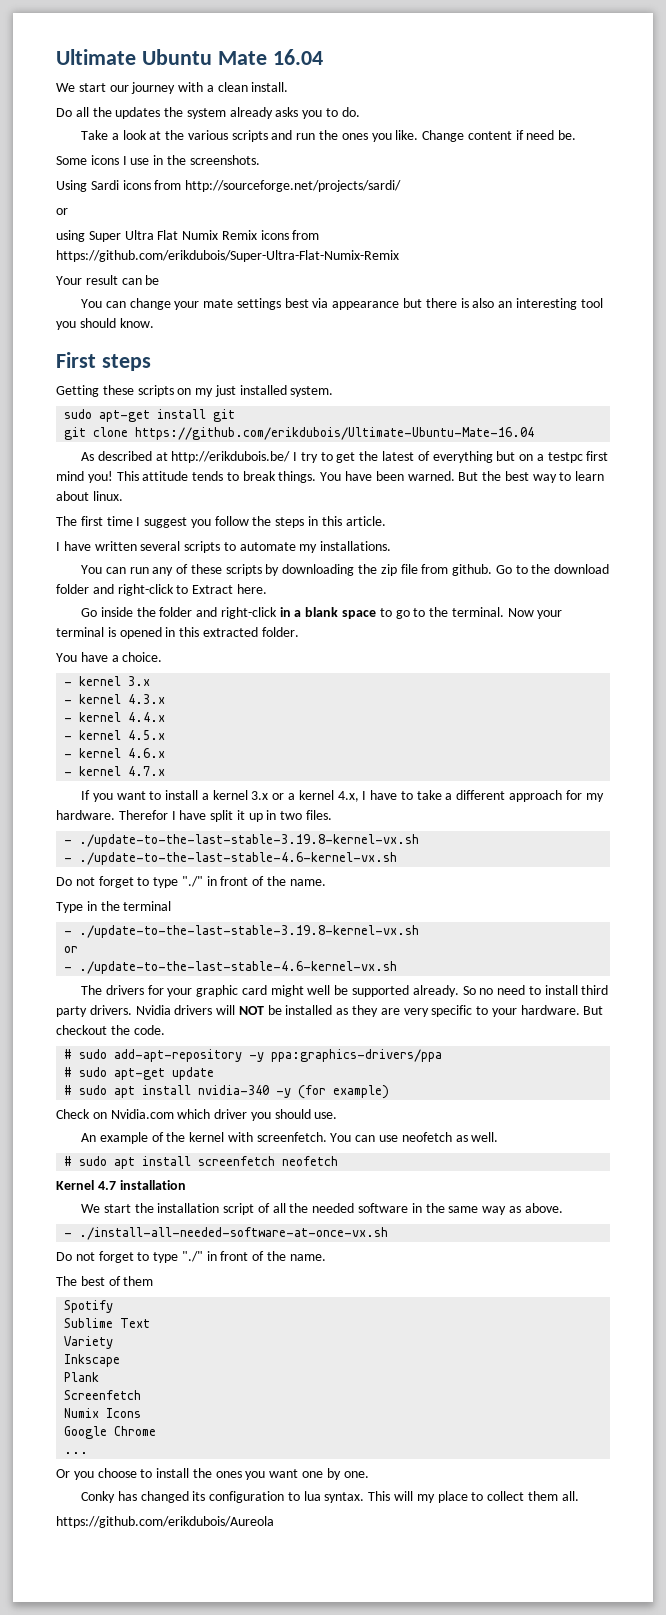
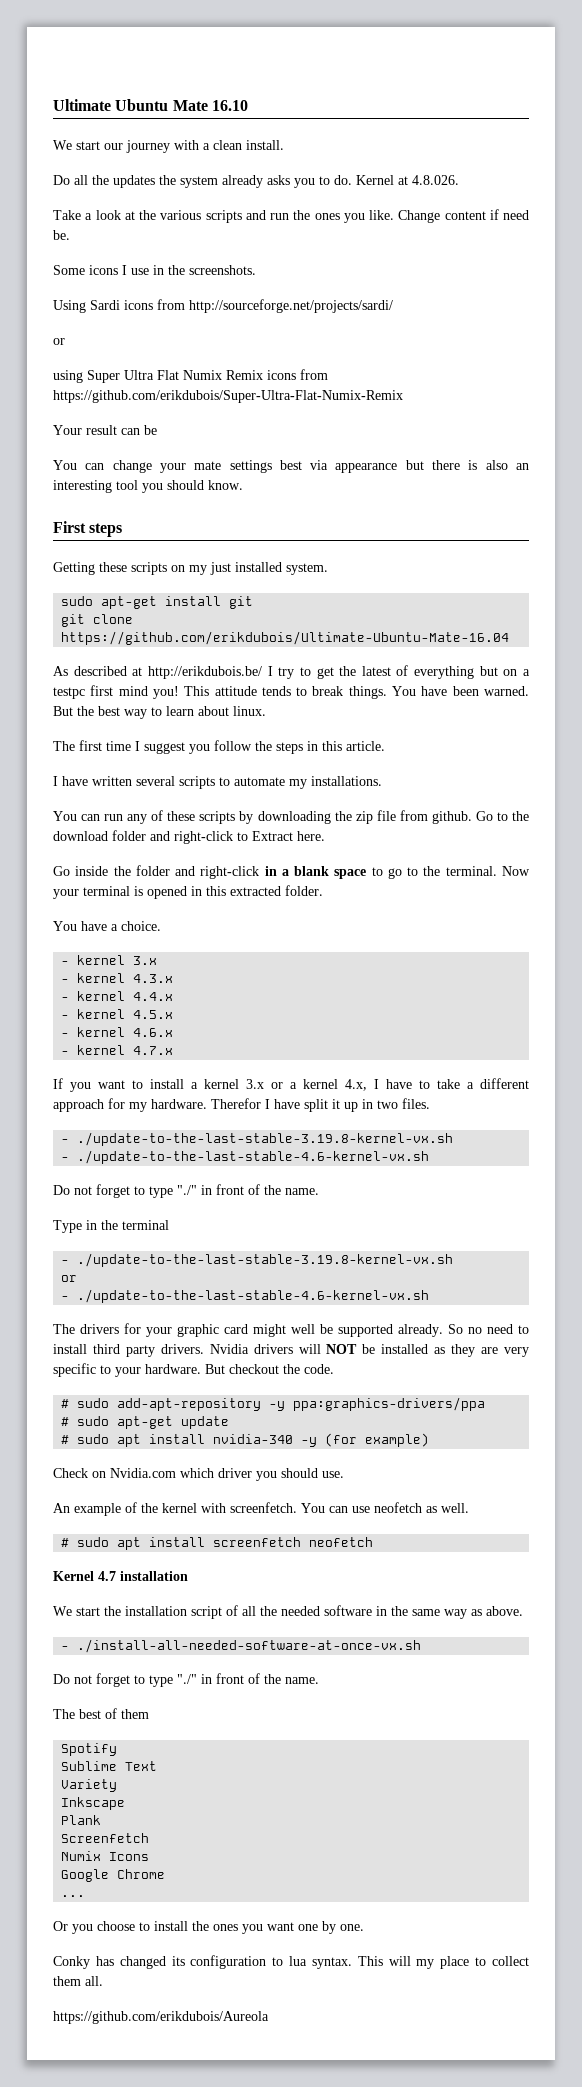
[272,49,323,65] 16.04 -> [211,100,248,111] 16.10
(360, 112) none -> [356,175,459,185] Kernel at 4.8.026.

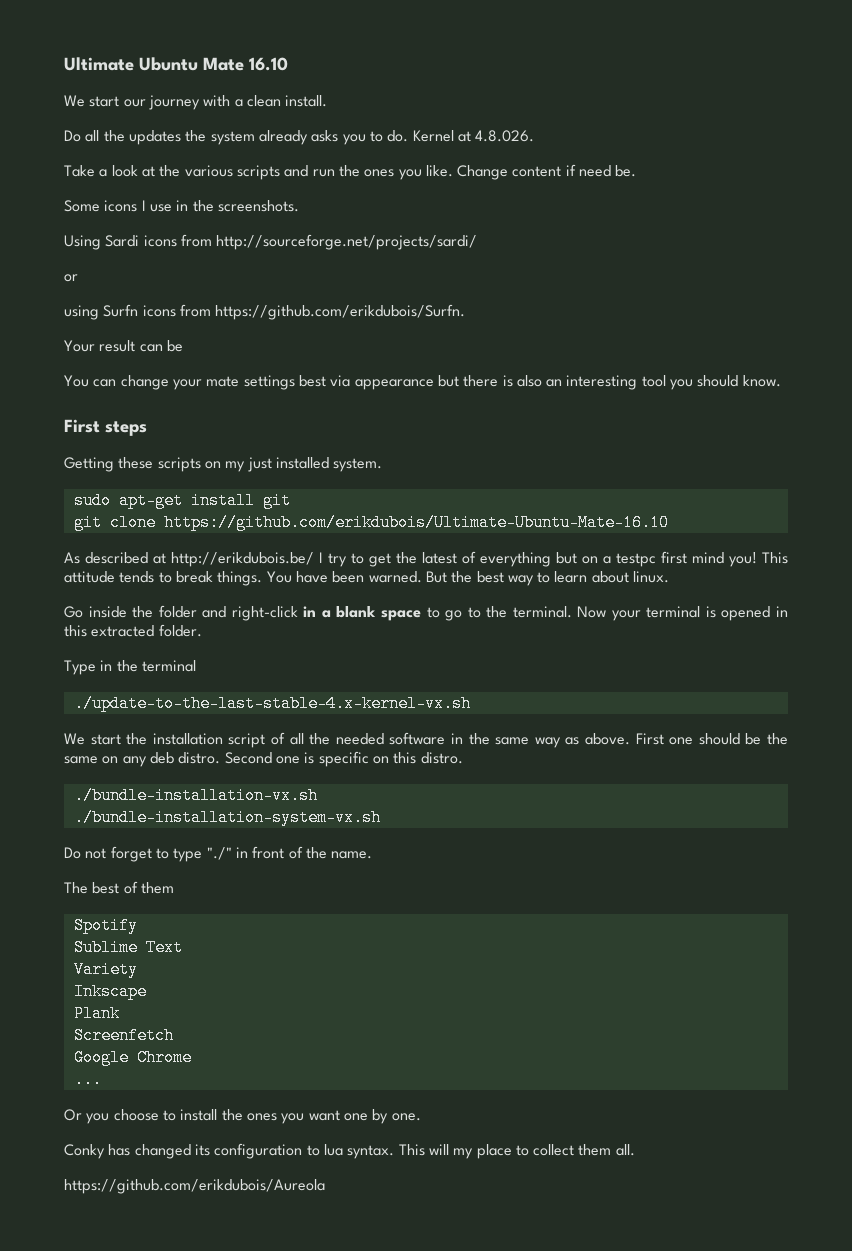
[87,369,328,383] [53,390,403,403] Super Ultra Flat Numix Remix icons from https://github.com/erikdubois/Super-Ultra-Flat-Numix-Remix -> [103,304,466,320] Surfn icons from https://github.com/erikdubois/Surfn.
[61,631,510,645] https://github.com/erikdubois/Ultimate-Ubuntu-Mate-16.04 -> [163,514,669,531] https://github.com/erikdubois/Ultimate-Ubuntu-Mate-16.10
[53,740,385,754] [53,776,382,789] [53,810,529,824] [53,830,325,844] // The first time I suggest you follow the steps in this article. // I have written several scripts to automate my installations. // You can run any of these scripts by downloading the zip file from github. Go to the download folder and right-click to Extract here. -> (670, 577) none
[53,921,161,931] [61,955,158,965] [61,973,174,983] [61,991,174,1001] [61,1009,174,1019] [61,1027,174,1037] [61,1045,174,1055] [53,1078,529,1092] [53,1098,430,1112] [61,1132,454,1146] [61,1150,430,1164] [53,1184,319,1198] [53,1220,169,1233] [61,1253,454,1267] [61,1275,78,1282] [61,1289,430,1303] [53,1323,529,1337] [53,1344,529,1357] [53,1363,334,1377] [61,1397,486,1411] [61,1416,230,1429] [61,1433,430,1447] [53,1468,344,1481] [53,1502,469,1516] [61,1537,374,1550] [53,1571,188,1581] You have a choice. // - kernel 3.x // - kernel 4.3.x // - kernel 4.4.x // - kernel 4.5.x // - kernel 4.6.x // - kernel 4.7.x // If you want to install a kernel 3.x or a kernel 4.x, I have to take a different approach for my hardware. Therefor I have split it up in two files. // - ./update-to-the-last-stable-3.19.8-kernel-vx.sh // - ./update-to-the-last-stable-4.6-kernel-vx.sh // Do not forget to type "./" in front of the name. // Type in the terminal // - ./update-to-the-last-stable-3.19.8-kernel-vx.sh // or // - ./update-to-the-last-stable-4.6-kernel-vx.sh // The drivers for your graphic card might well be supported already. So no need to install third party drivers. Nvidia drivers will NOT be installed as they are very specific to your hardware. But checkout the code. // # sudo add-apt-repository -y ppa:graphics-drivers/ppa // # sudo apt-get update // # sudo apt install nvidia-340 -y (for example) // Check on Nvidia.com which driver you should use. // An example of the kernel with screenfetch. You can use neofetch as well. // # sudo apt install screenfetch neofetch // Kernel 4.7 installation -> [64,660,196,675] [73,695,471,712] Type in the terminal // ./update-to-the-last-stable-4.x-kernel-vx.sh
[61,1639,422,1653] // - ./install-all-needed-software-at-once-vx.sh -> [635,733,789,745] [64,751,463,767] [73,787,318,804] [73,809,381,826] First one should be the same on any deb distro. Second one is specific on this distro. // ./bundle-installation-vx.sh // ./bundle-installation-system-vx.sh
[61,1851,150,1861] // Numix Icons -> (174, 1035) none

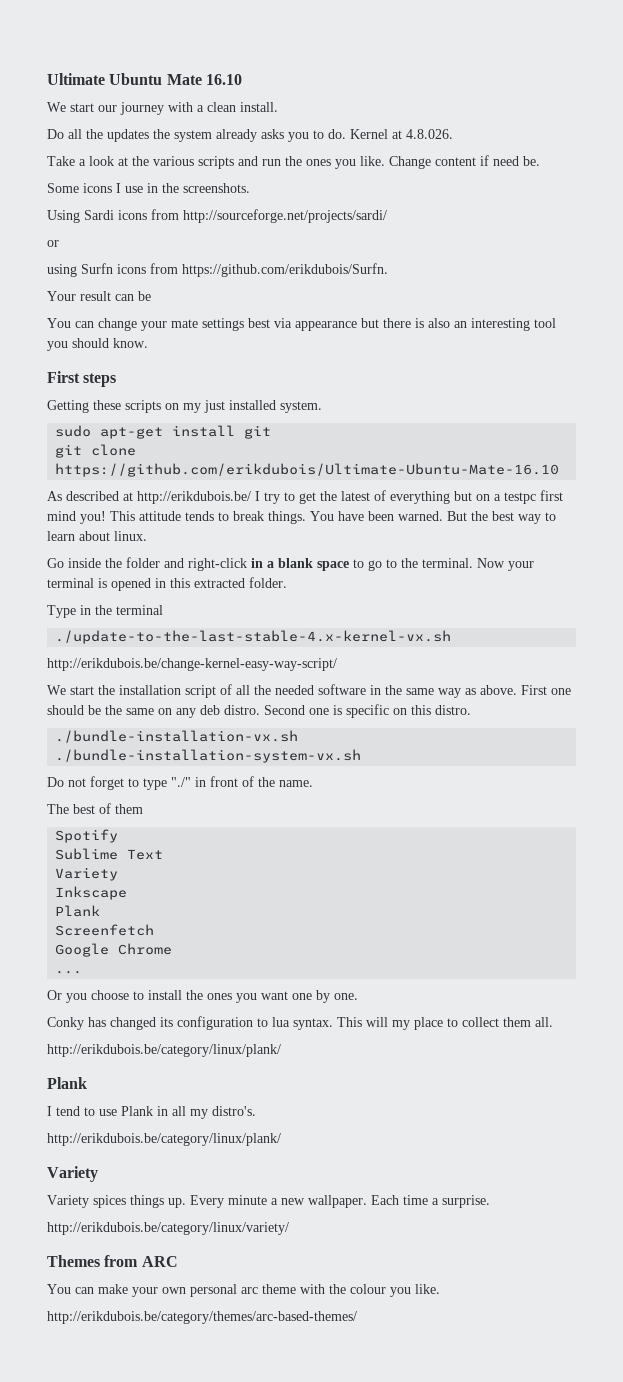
(471, 703) none -> [47,658,337,671] // http://erikdubois.be/change-kernel-easy-way-script/
[64,1179,325,1194] https://github.com/erikdubois/Aureola -> [47,1044,281,1057] [47,1077,87,1089] [47,1106,256,1119] [47,1133,281,1146] [47,1166,98,1182] [47,1195,490,1208] [47,1222,289,1235] [47,1255,178,1267] [47,1284,440,1297] [47,1311,357,1324] http://erikdubois.be/category/linux/plank/ // Plank // I tend to use Plank in all my distro's. // http://erikdubois.be/category/linux/plank/ // Variety // Variety spices things up. Every minute a new wallpaper. Each time a surprise. // http://erikdubois.be/category/linux/variety/ // Themes from ARC // You can make your own personal arc theme with the colour you like. // http://erikdubois.be/category/themes/arc-based-themes/

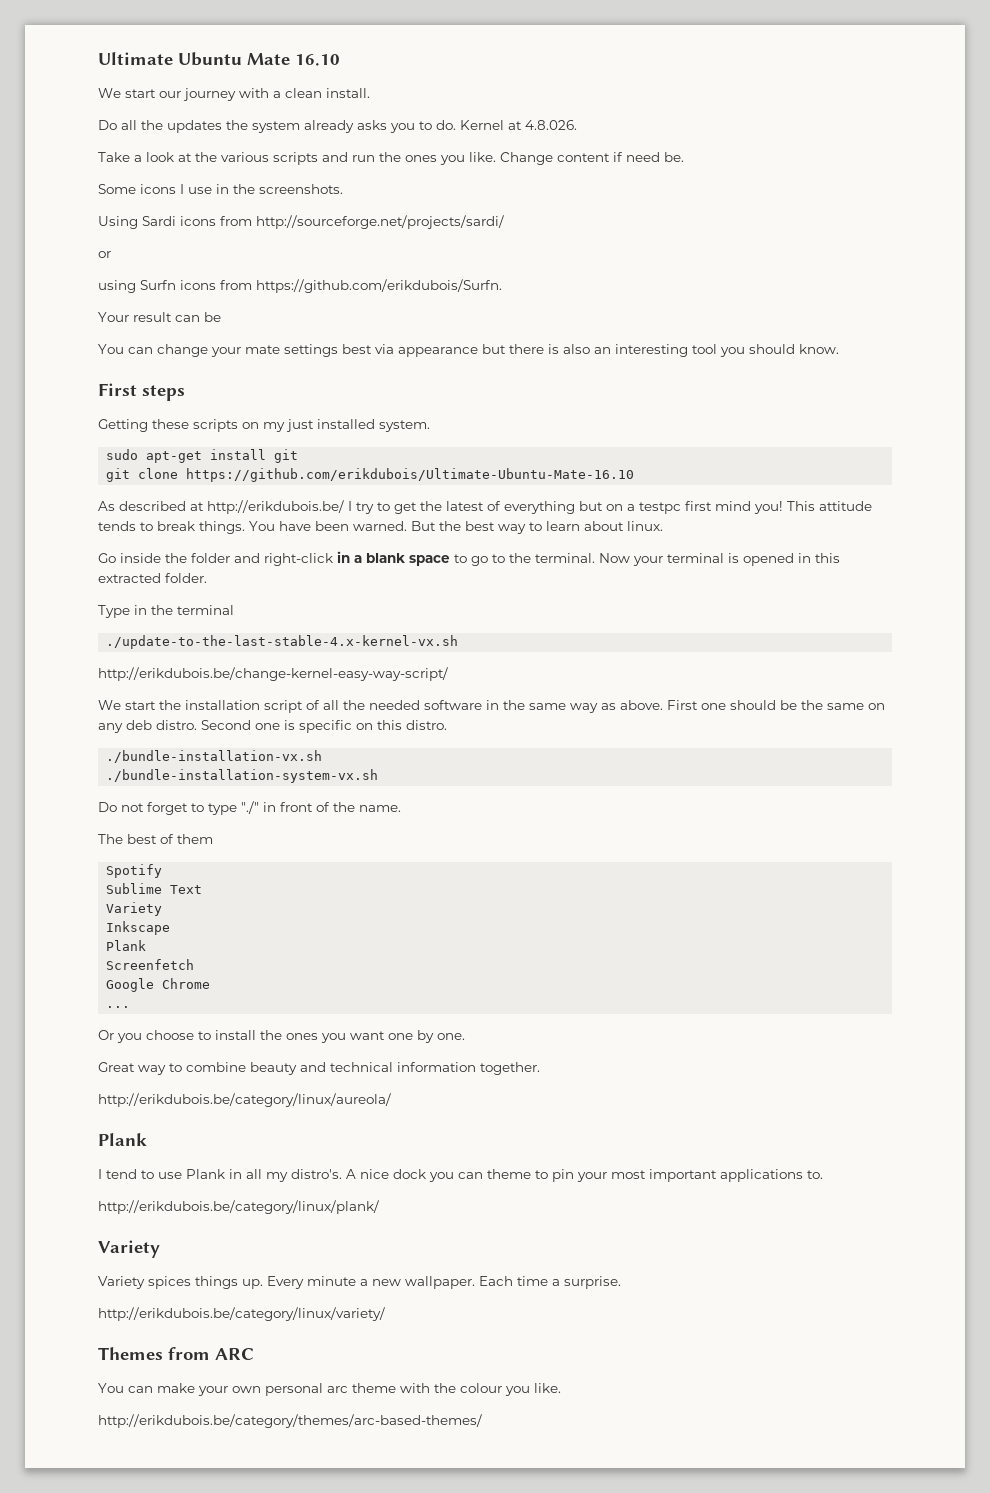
[47,1016,553,1030] [47,1044,281,1057] Conky has changed its configuration to lua syntax. This will my place to collect them all. // http://erikdubois.be/category/linux/plank/ -> [98,1062,540,1075] [98,1093,391,1107] Great way to combine beauty and technical information together. // http://erikdubois.be/category/linux/aureola/
(256, 1111) none -> [346,1169,823,1182] A nice dock you can theme to pin your most important applications to.

